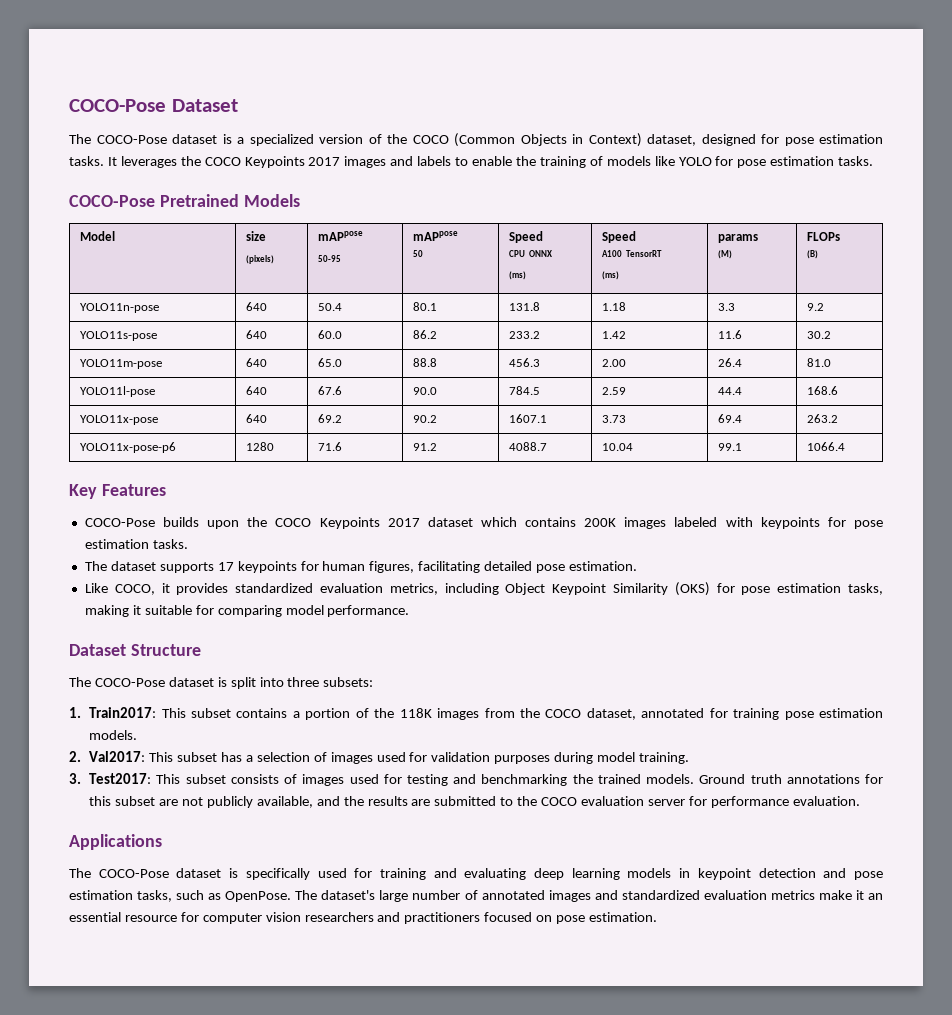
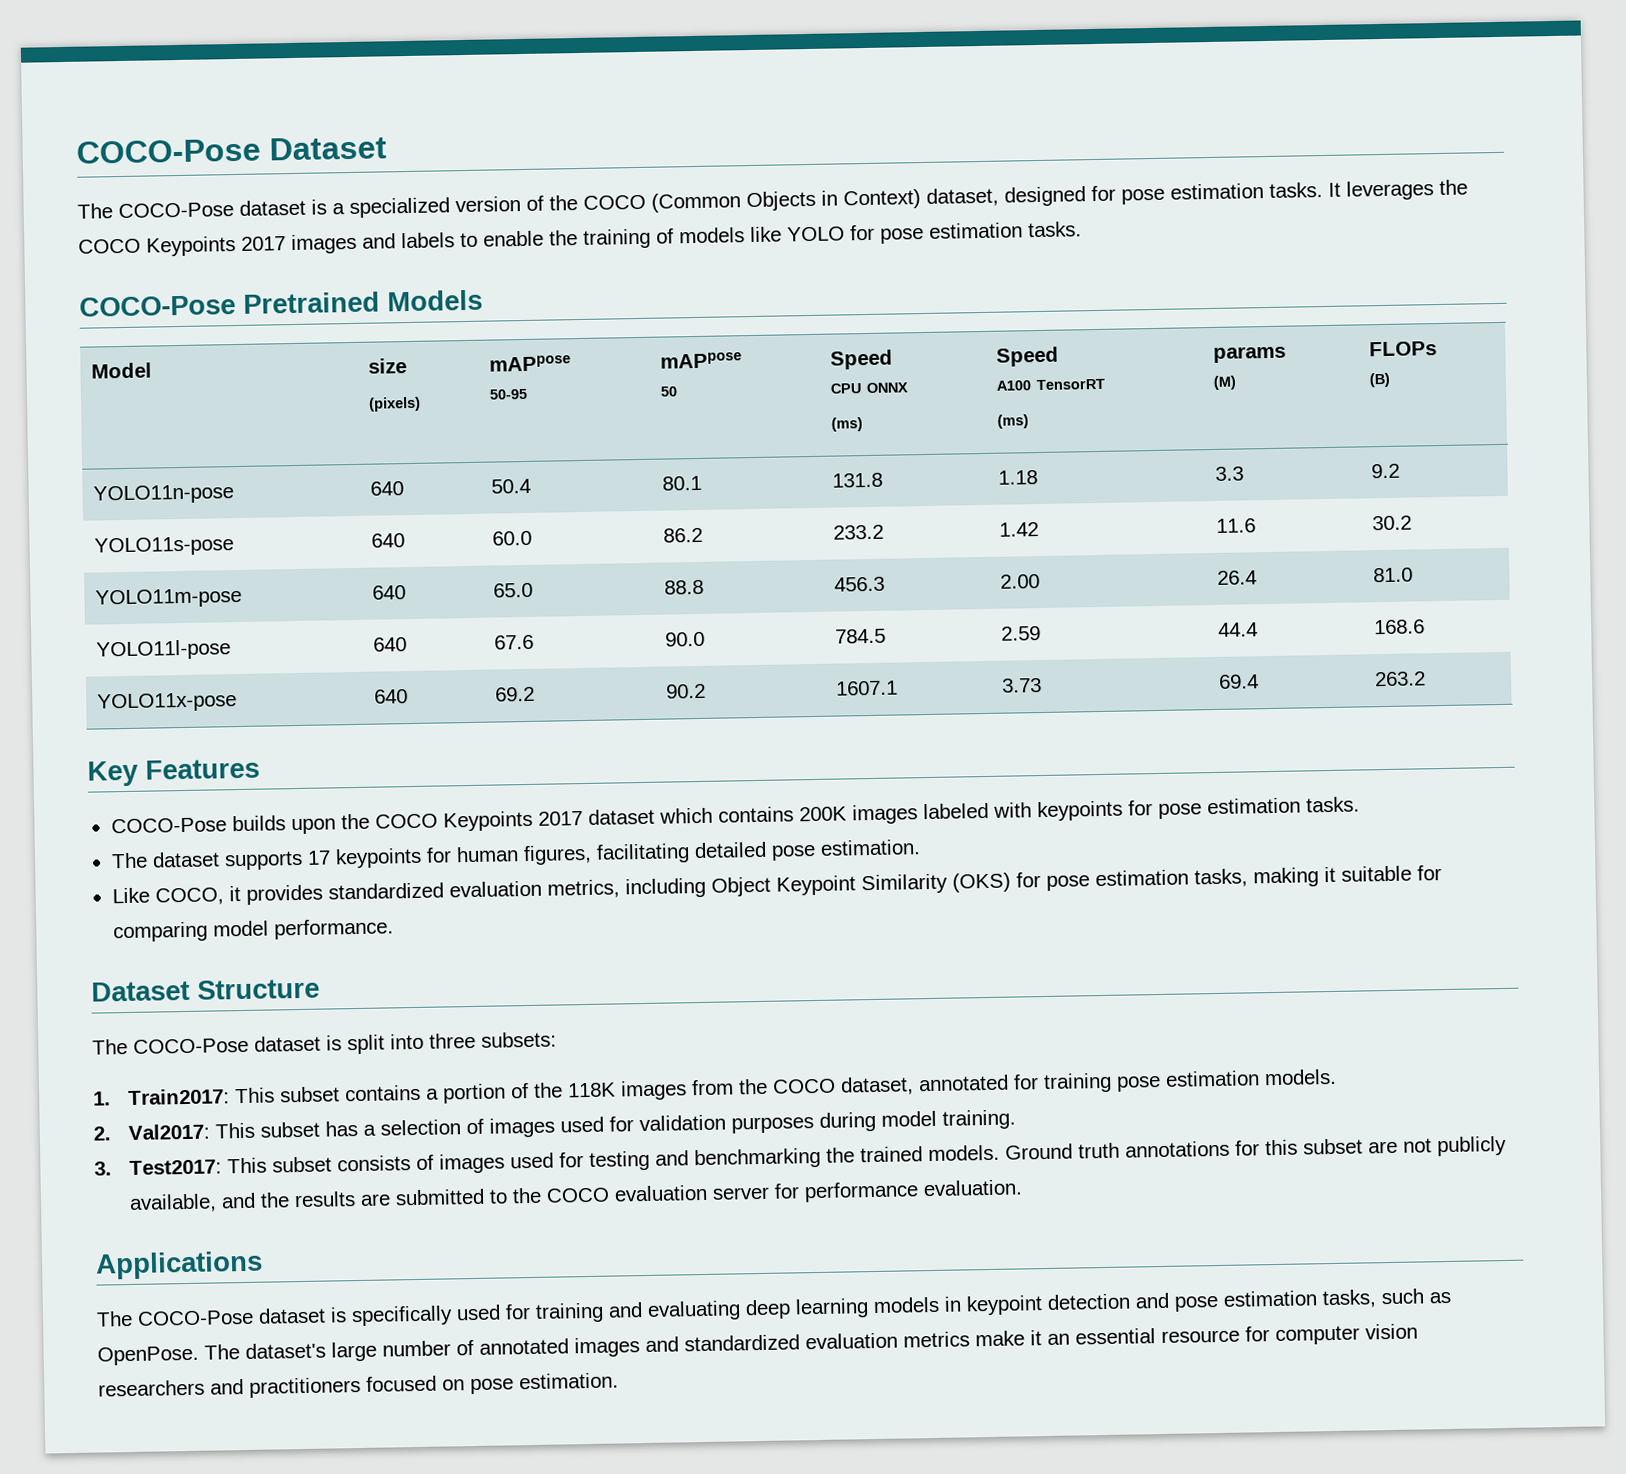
[80,442,177,453] [246,442,275,451] [318,442,343,451] [413,443,438,451] [509,442,548,451] [602,443,634,451] [718,443,743,451] [807,442,846,451] // YOLO11x-pose-p6 | 1280 | 71.6 | 91.2 | 4088.7 | 10.04 | 99.1 | 1066.4 -> (1427, 679) none

